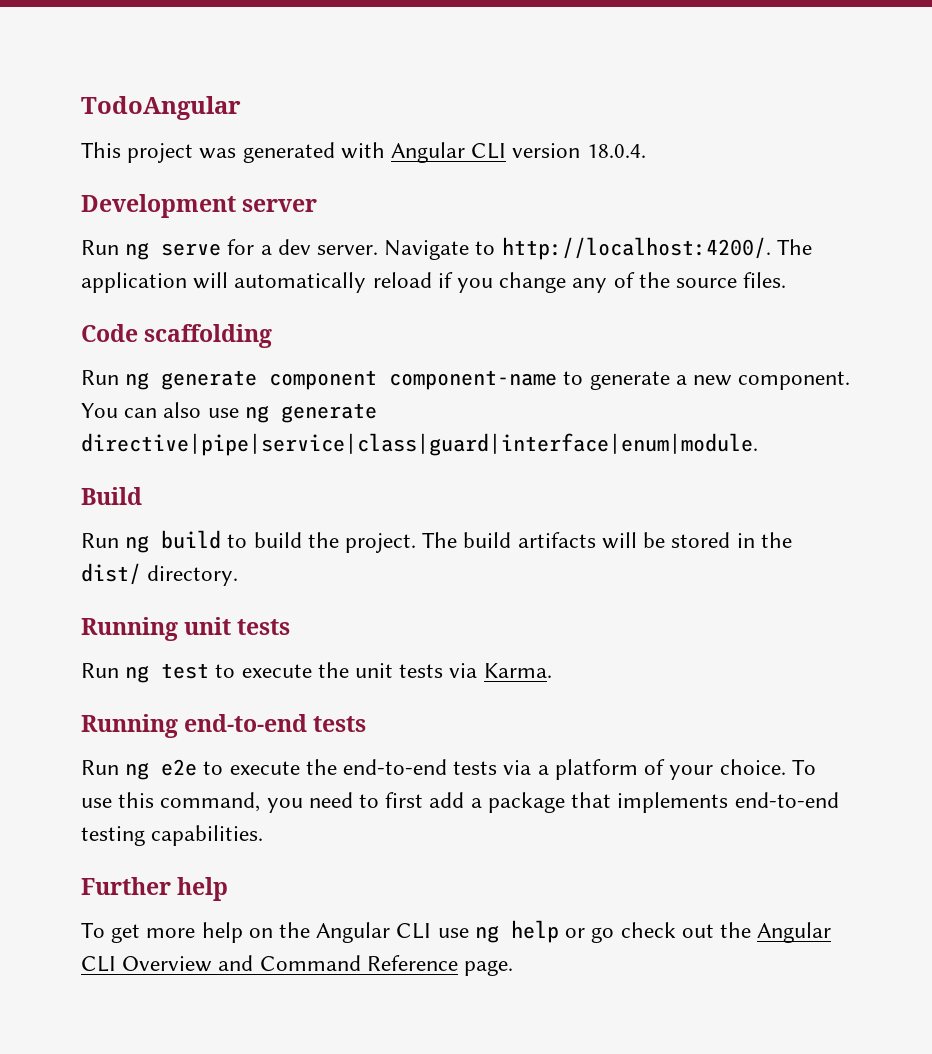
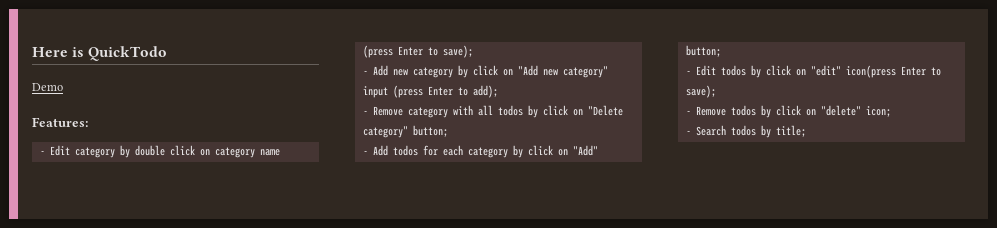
[81,96,241,120] [81,142,646,163] [81,194,318,218] [81,237,812,260] [81,272,787,293] [81,324,273,348] [81,370,851,390] [81,402,377,423] [81,433,758,456] [81,487,142,505] [81,530,792,553] [81,563,239,586] [81,617,291,641] [81,662,552,683] [81,714,367,738] [81,759,816,780] [81,792,839,813] [81,825,264,846] [81,877,229,901] [81,920,832,943] [81,955,514,976] TodoAngular // This project was generated with Angular CLI version 18.0.4. // Development server // Run ng serve for a dev server. Navigate to http://localhost:4200/. The application will automatically reload if you change any of the source files. // Code scaffolding // Run ng generate component component-name to generate a new component. You can also use ng generate directive|pipe|service|class|guard|interface|enum|module. // Build // Run ng build to build the project. The build artifacts will be stored in the dist/ directory. // Running unit tests // Run ng test to execute the unit tests via Karma. // Running end-to-end tests // Run ng e2e to execute the end-to-end tests via a platform of your choice. To use this command, you need to first add a package that implements end-to-end testing capabilities. // Further help // To get more help on the Angular CLI use ng help or go check out the Angular CLI Overview and Command Reference page. -> [32,46,168,61] [32,83,63,91] [32,117,88,127] [39,145,280,158] [362,45,473,58] [362,65,608,78] [362,85,498,98] [362,105,623,118] [362,125,448,138] [362,145,598,158] [685,45,721,57] [685,65,941,78] [685,85,716,98] [685,105,891,118] [685,125,806,138] Here is QuickTodo // Demo // Features: // - Edit category by double click on category name (press Enter to save); // - Add new category by click on "Add new category" input (press Enter to add); // - Remove category with all todos by click on "Delete category" button; // - Add todos for each category by click on "Add" button; // - Edit todos by click on "edit" icon(press Enter to save); // - Remove todos by click on "delete" icon; // - Search todos by title;

